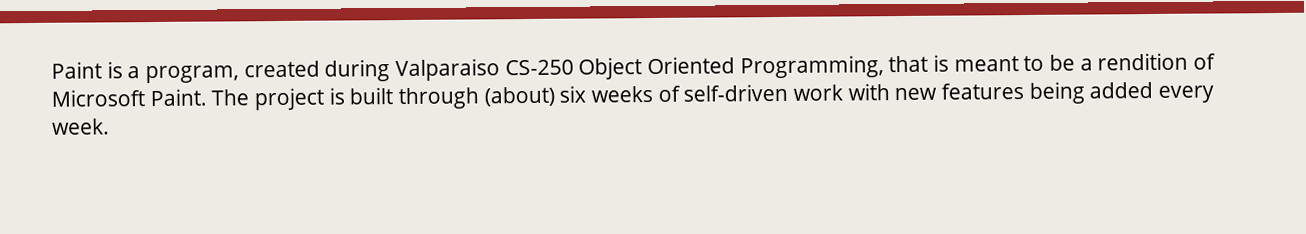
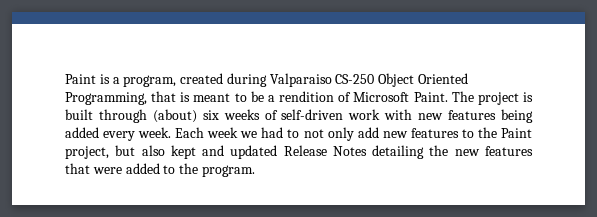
(110, 126) none -> [175,127,532,141] [65,145,533,159] [65,163,255,177] Each week we had to not only add new features to the Paint project, but also kept and updated Release Notes detailing the new features that were added to the program.

